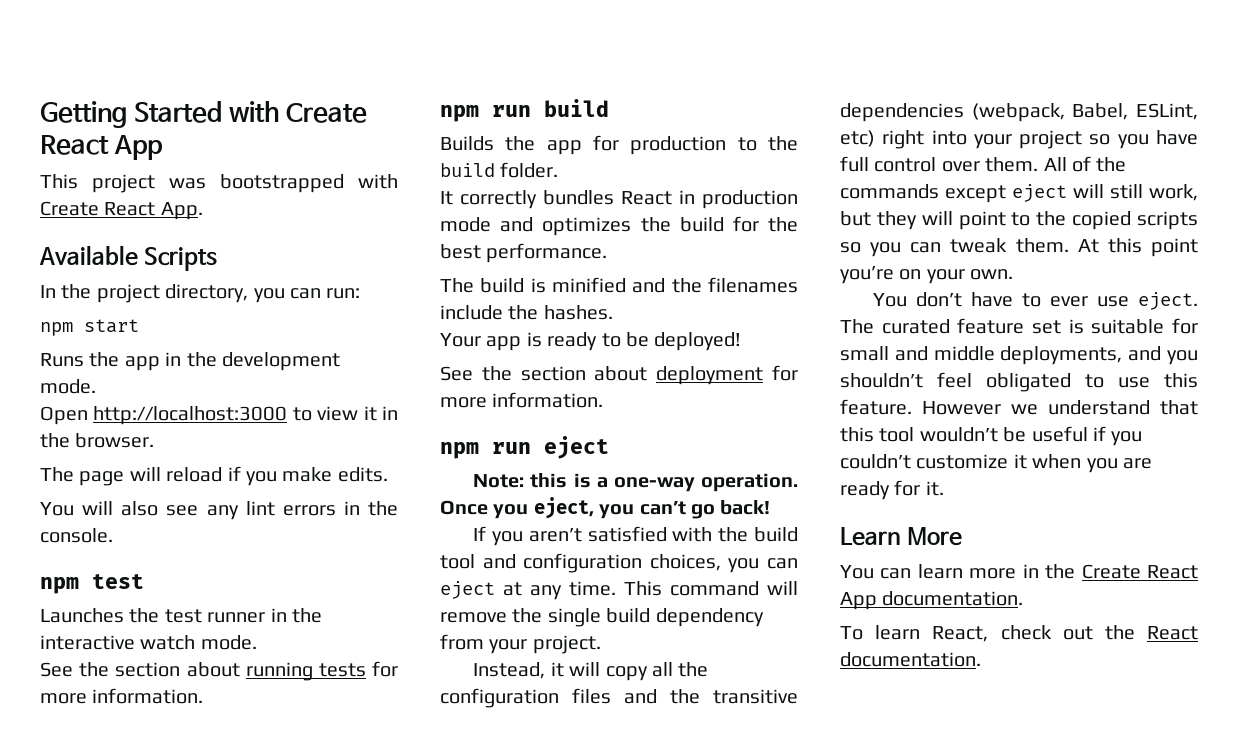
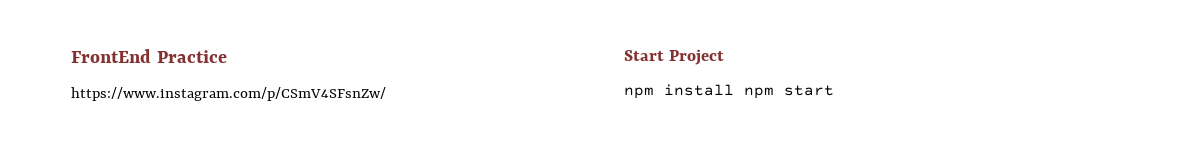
[40,101,367,128] [40,135,162,160] [40,174,398,193] [40,201,203,220] [39,245,218,271] [40,284,361,303] [40,322,73,336] Getting Started with Create React App // This project was bootstrapped with Create React App. // Available Scripts // In the project directory, you can run: // npm -> [71,49,227,63] [71,87,386,101] [624,49,725,65] [624,84,774,99] FrontEnd Practice // https://www.instagram.com/p/CSmV4SFsnZw/ // Start Project // npm install npm
[40,352,340,371] [40,379,96,394] [40,406,398,425] [40,433,155,448] [40,466,388,486] [40,501,398,520] [40,528,113,543] [40,574,144,594] [40,608,322,623] [40,635,257,650] [40,661,398,681] [40,688,204,704] [440,99,609,122] [440,135,798,155] [440,162,559,178] [440,190,798,209] [440,216,798,236] [440,243,608,263] [440,277,798,293] [440,305,613,320] [440,332,742,351] [440,365,798,385] [440,392,604,408] [440,436,609,459] [473,473,798,492] [440,497,771,519] [473,526,798,546] [440,553,798,573] [440,581,798,600] [440,608,764,627] [440,634,601,654] [473,662,709,681] [440,688,798,708] [840,103,1198,122] [840,130,1198,149] [840,156,1127,172] [840,184,1198,203] [840,211,1198,230] [840,238,1198,257] [840,266,1014,284] [873,292,1198,310] [840,318,1198,334] [840,346,1198,365] [840,372,1198,392] [840,399,1198,415] [840,426,1143,446] [840,454,1152,473] [840,480,944,500] [840,527,963,546] [840,564,1198,579] [840,591,1024,610] [840,625,1198,642] [840,652,981,667] // Runs the app in the development mode. // Open http://localhost:3000 to view it in the browser. // The page will reload if you make edits. // You will also see any lint errors in the console. // npm test // Launches the test runner in the interactive watch mode. // See the section about running tests for more information. // npm run build // Builds the app for production to the build folder. // It correctly bundles React in production mode and optimizes the build for the best performance. // The build is minified and the filenames include the hashes. // Your app is ready to be deployed! // See the section about deployment for more information. // npm run eject // Note: this is a one-way operation. Once you eject, you can’t go back! // If you aren’t satisfied with the build tool and configuration choices, you can eject at any time. This command will remove the single build dependency from your project. // Instead, it will copy all the configuration files and the transitive dependencies (webpack, Babel, ESLint, etc) right into your project so you have full control over them. All of the commands except eject will still work, but they will point to the copied scripts so you can tweak them. At this point you’re on your own. // You don’t have to ever use eject. The curated feature set is suitable for small and middle deployments, and you shouldn’t feel obligated to use this feature. However we understand that this tool wouldn’t be useful if you couldn’t customize it when you are ready for it. // Learn More // You can learn more in the Create React App documentation. // To learn React, check out the React documentation. -> (834, 90) none

